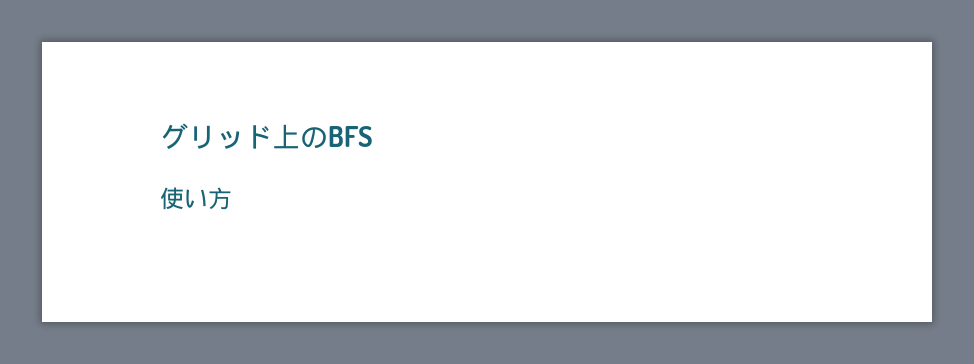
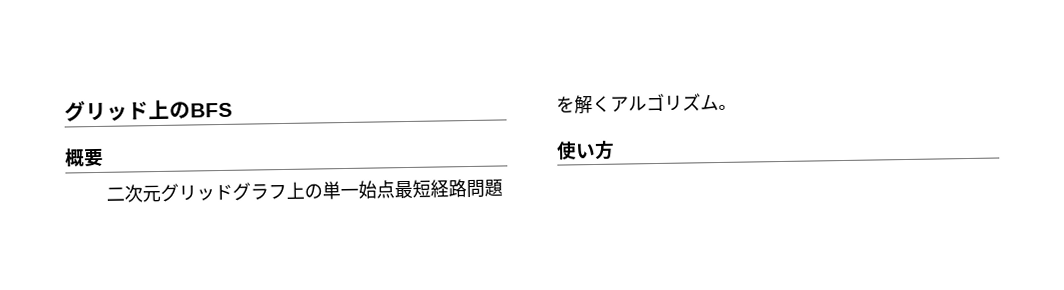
(373, 136) none -> [64,148,104,168] [105,179,503,203] [556,93,737,115] // 概要 // 二次元グリッドグラフ上の単一始点最短経路問題を解くアルゴリズム。

